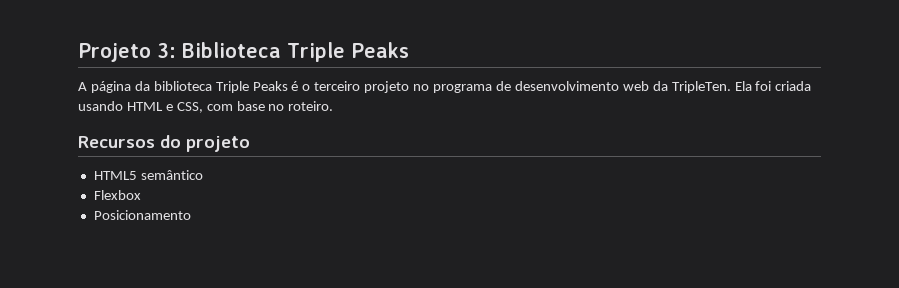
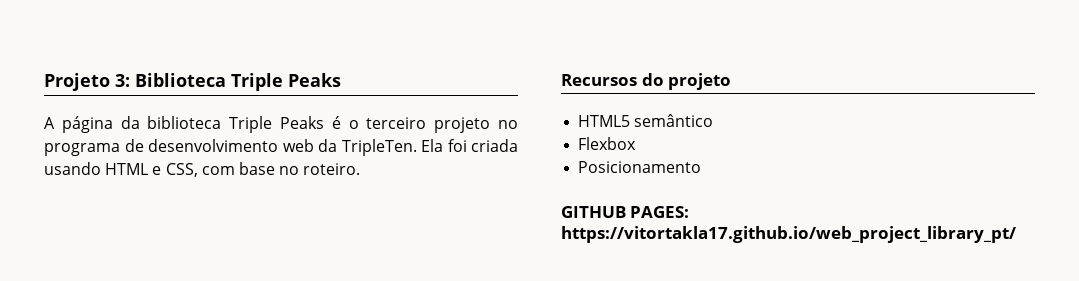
(191, 215) none -> [561,206,690,218] [561,226,1016,243] // GITHUB PAGES: https://vitortakla17.github.io/web_project_library_pt/

